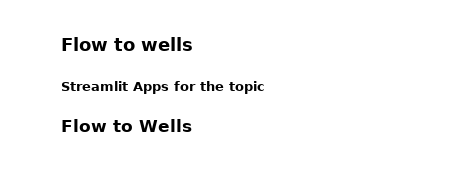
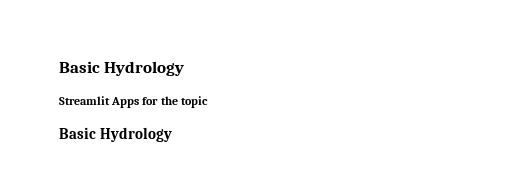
[61,37,193,51] Flow to wells -> [59,61,185,76] Basic Hydrology
[61,119,192,132] Flow to Wells -> [59,127,173,142] Basic Hydrology

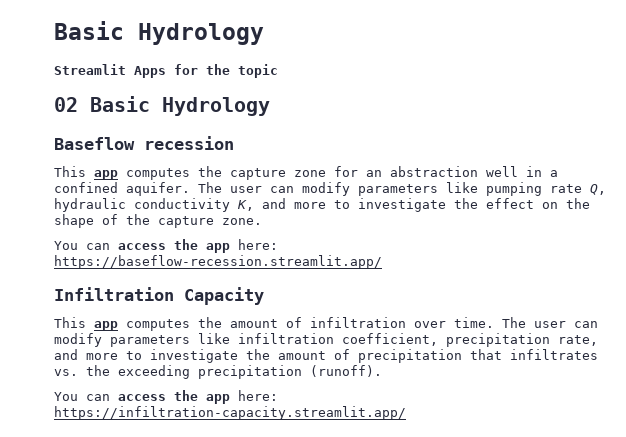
[59,127,173,142] Basic Hydrology -> [54,96,270,116] [54,136,234,150] [54,166,558,180] [54,182,606,196] [54,198,590,212] [54,214,262,228] [54,239,278,253] [54,255,382,269] [54,287,264,305] [54,317,598,331] [54,333,598,347] [54,349,598,363] [54,365,382,379] [54,390,278,404] [54,406,406,420] 02 Basic Hydrology // Baseflow recession // This app computes the capture zone for an abstraction well in a confined aquifer. The user can modify parameters like pumping rate Q, hydraulic conductivity K, and more to investigate the effect on the shape of the capture zone. // You can access the app here: https://baseflow-recession.streamlit.app/ // Infiltration Capacity // This app computes the amount of infiltration over time. The user can modify parameters like infiltration coefficient, precipitation rate, and more to investigate the amount of precipitation that infiltrates vs. the exceeding precipitation (runoff). // You can access the app here: https://infiltration-capacity.streamlit.app/

